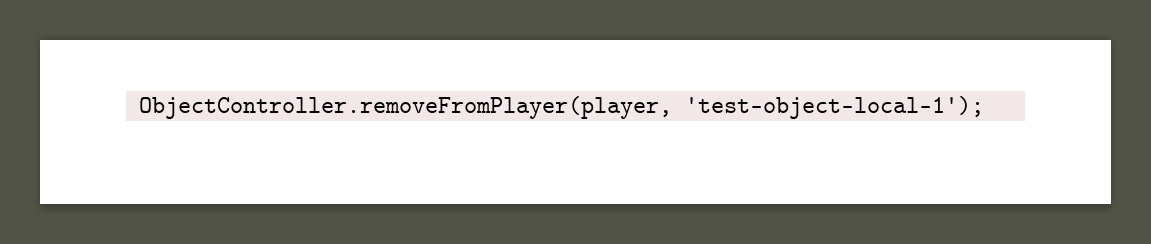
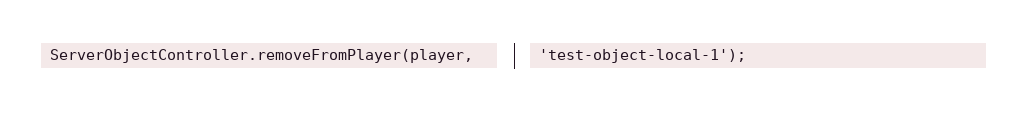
[138,96,672,119] ObjectController.removeFromPlayer(player, -> [49,49,473,63] ServerObjectController.removeFromPlayer(player,

